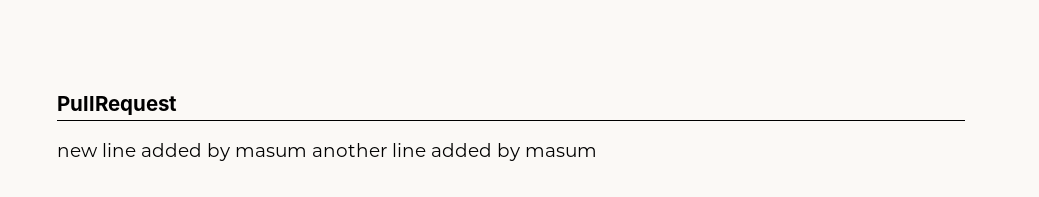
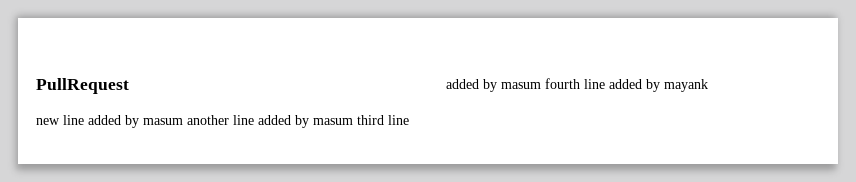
(597, 152) none -> [357,115,409,125] [446,78,708,92] third line added by masum fourth line added by mayank

